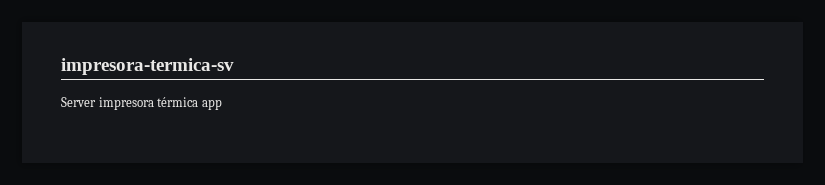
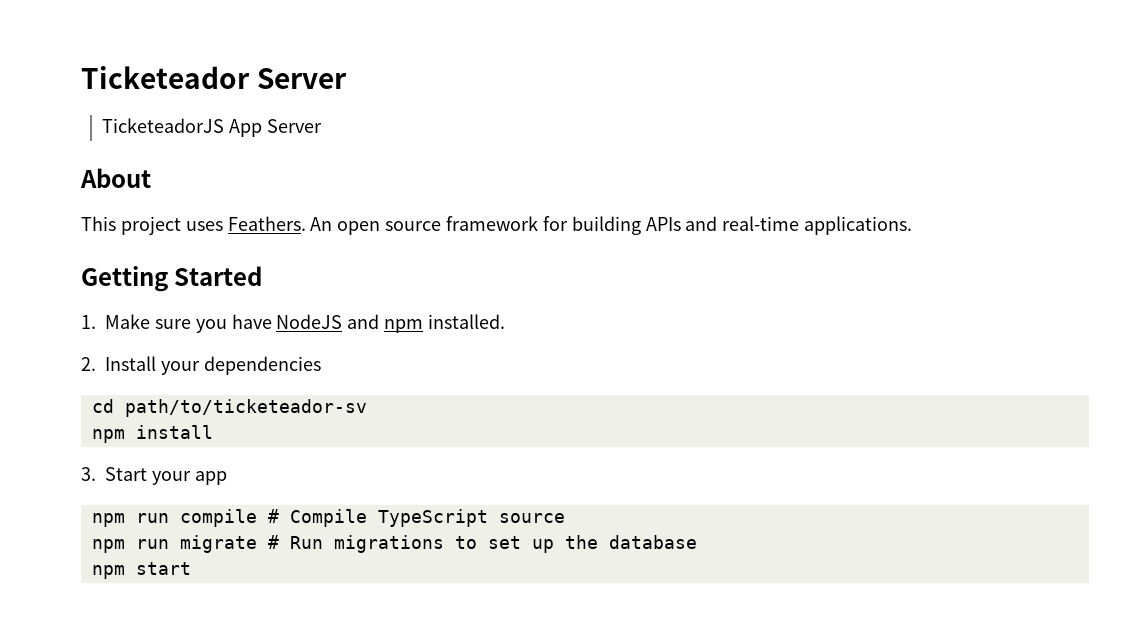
[61,58,234,75] [61,97,222,110] impresora-termica-sv // Server impresora térmica app -> [81,66,347,89] [102,118,322,137] [80,168,151,188] [81,216,913,235] [81,266,263,292] [81,314,506,333] [81,356,321,375] [91,399,367,417] [91,425,213,443] [81,467,227,485] [91,509,565,527] [91,535,697,553] [91,562,191,579] Ticketeador Server // TicketeadorJS App Server // About // This project uses Feathers. An open source framework for building APIs and real-time applications. // Getting Started // 1. Make sure you have NodeJS and npm installed. // 2. Install your dependencies // cd path/to/ticketeador-sv // npm install // 3. Start your app // npm run compile # Compile TypeScript source // npm run migrate # Run migrations to set up the database // npm start

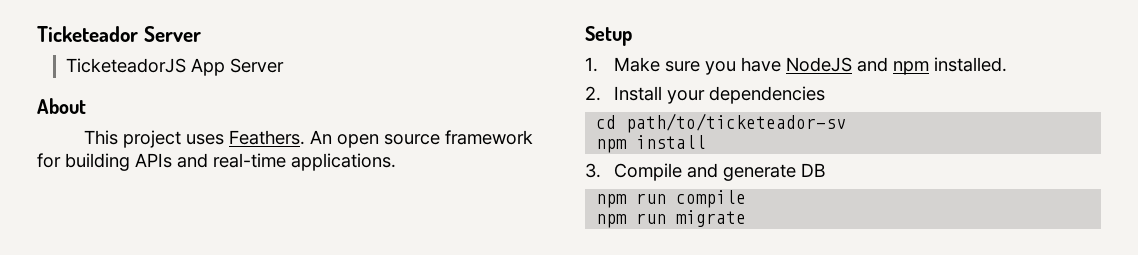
[81,266,263,292] Getting Started -> [585,26,632,46] Setup
[105,467,227,485] Start your app -> [614,163,826,181] Compile and generate DB
[267,509,565,527] # Compile TypeScript source -> (747, 199) none
[267,535,697,553] [91,562,191,579] # Run migrations to set up the database // npm start -> (747, 218) none

